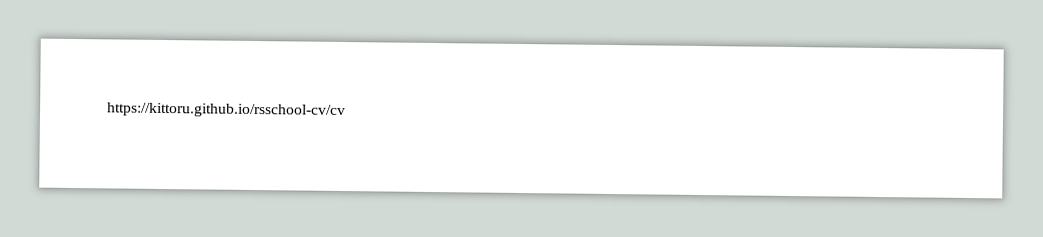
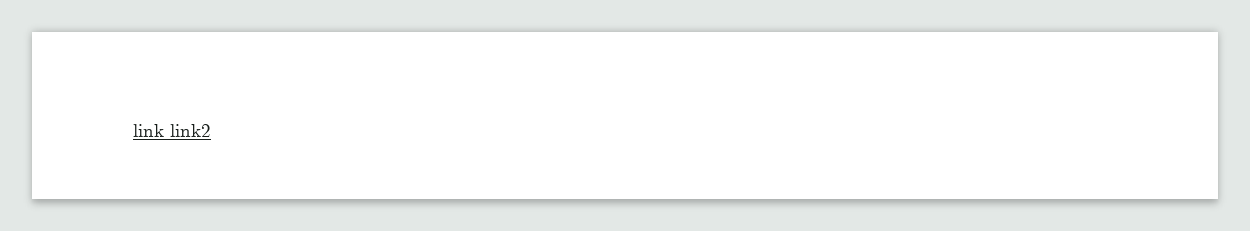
[107,102,346,119] https://kittoru.github.io/rsschool-cv/cv -> [133,124,211,137] link link2

